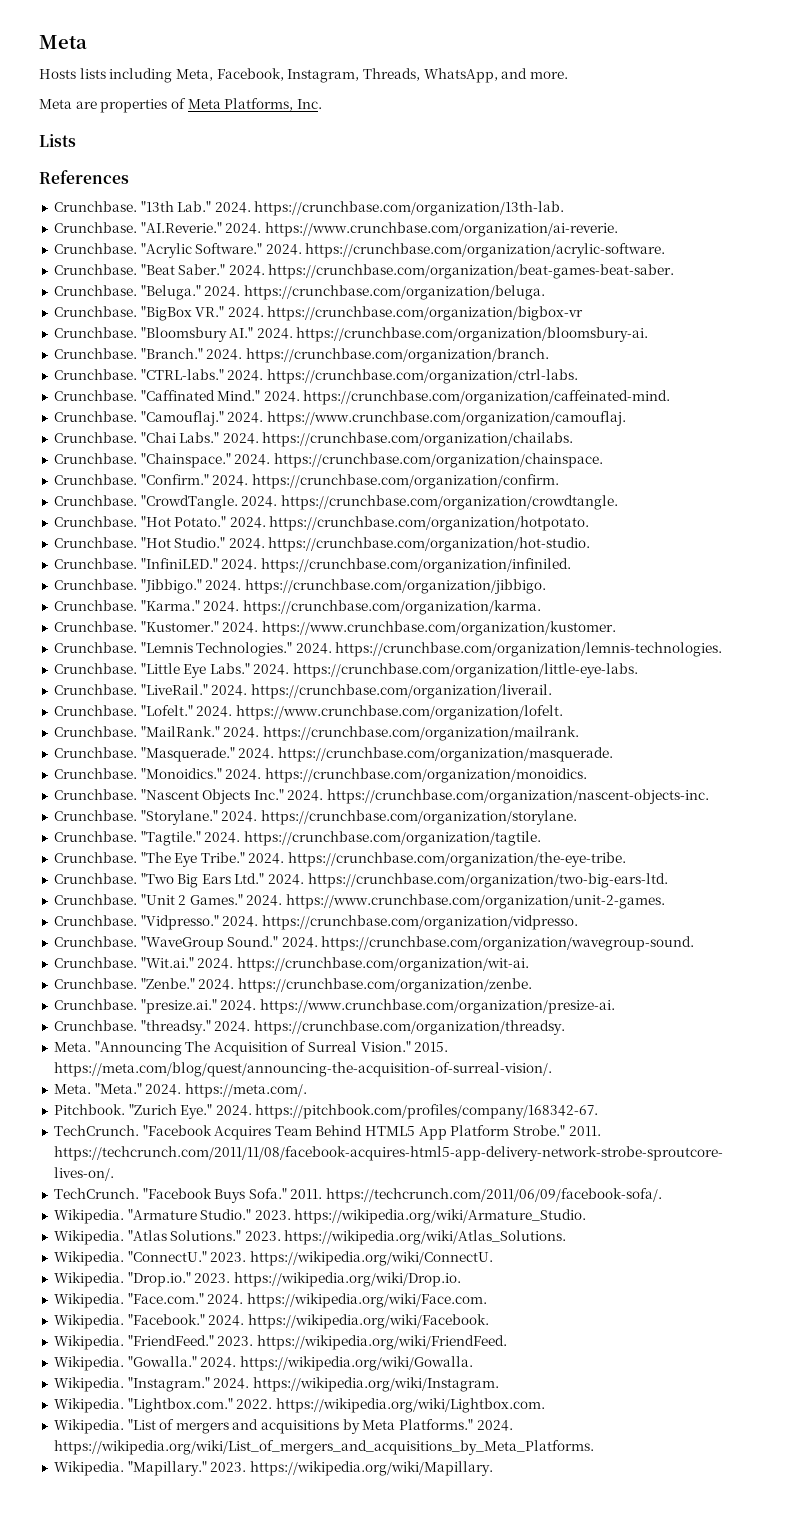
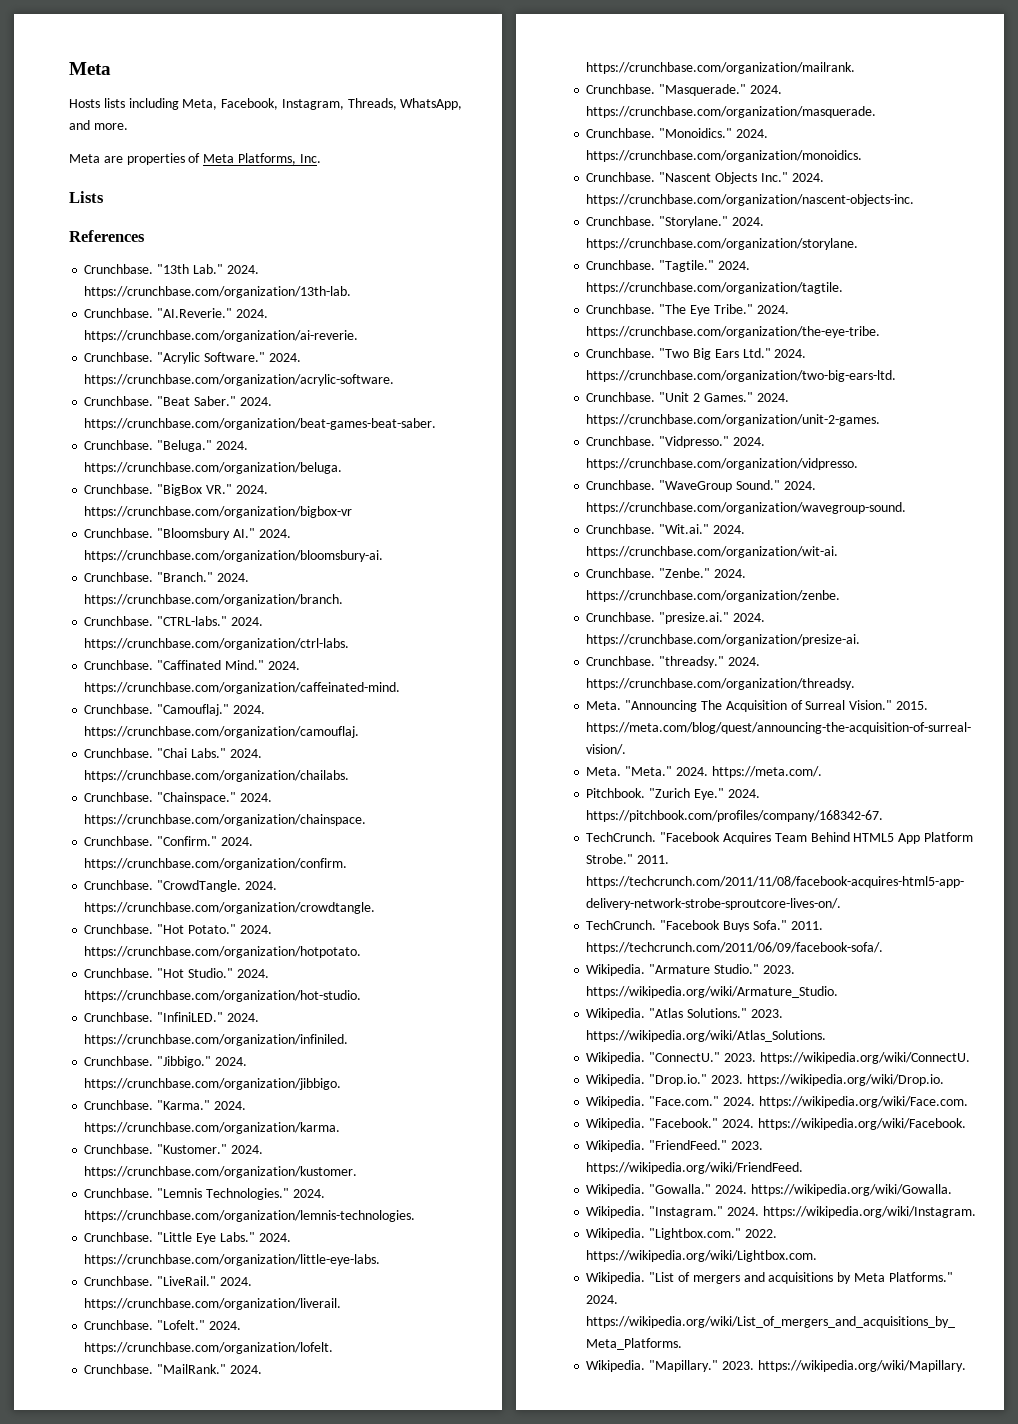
[264,222,618,237] https://www.crunchbase.com/organization/ai-reverie. -> [84,330,359,342] https://crunchbase.com/organization/ai-reverie.
[266,411,626,426] https://www.crunchbase.com/organization/camouflaj. -> [84,726,360,738] https://crunchbase.com/organization/camouflaj.
[261,621,616,636] https://www.crunchbase.com/organization/kustomer. -> [84,1166,358,1178] https://crunchbase.com/organization/kustomer.
[235,705,563,720] https://www.crunchbase.com/organization/lofelt. -> [84,1342,334,1354] https://crunchbase.com/organization/lofelt.
[286,894,666,909] https://www.crunchbase.com/organization/unit-2-games. -> [586,414,881,426] https://crunchbase.com/organization/unit-2-games.
[259,999,615,1014] https://www.crunchbase.com/organization/presize-ai. -> [586,634,861,646] https://crunchbase.com/organization/presize-ai.

